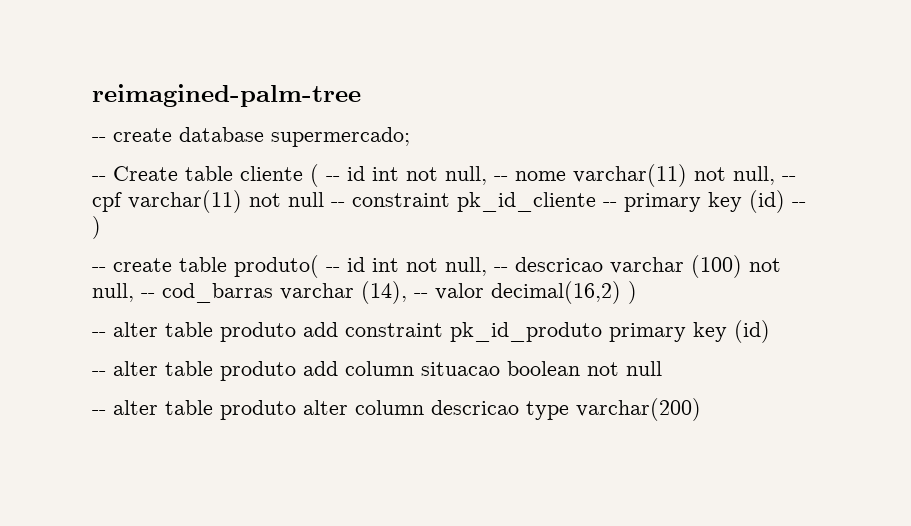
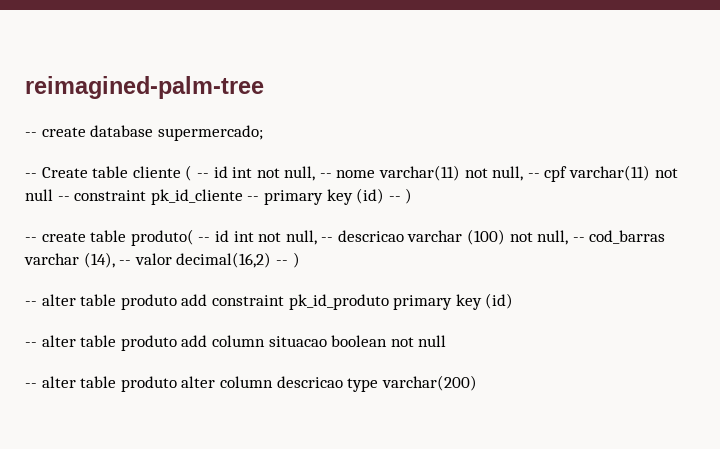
(621, 292) none -> [275,260,288,265] --

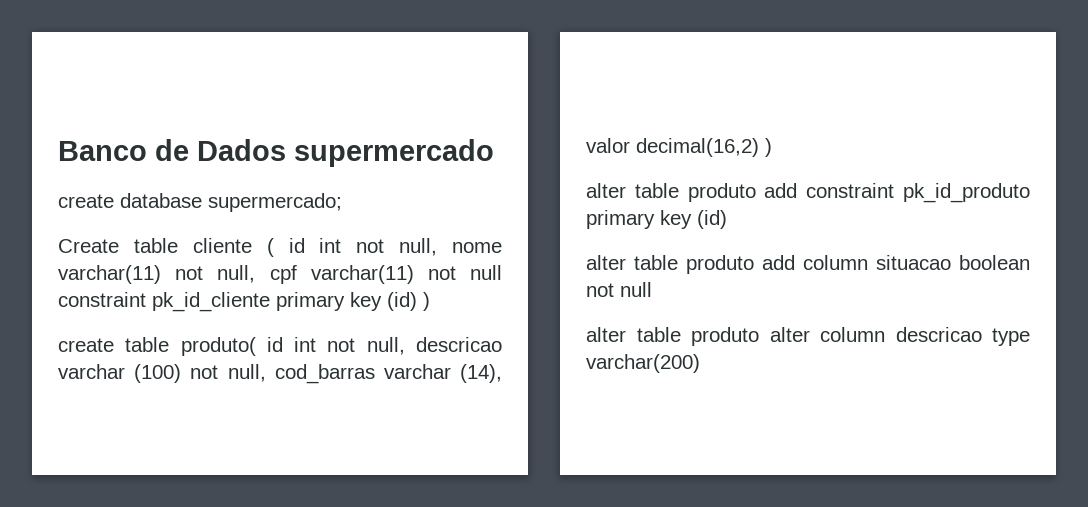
[25,76,264,99] [25,132,37,137] reimagined-palm-tree // -- -> [58,139,494,167] Banco de Dados supermercado //
[25,173,37,178] -- -> (342, 202) none
[196,166,332,181] -- id int not null, -- -> [288,238,438,256] id int not null,
[527,173,540,178] -- -> (256, 274) none
[57,196,70,201] -- -> (502, 272) none
[247,188,413,205] [25,237,37,242] -- primary key (id) -- ) // -- -> [276,292,430,311] primary key (id) ) //
[198,230,334,245] -- id int not null, -- -> [266,337,405,355] id int not null,
[572,237,585,242] -- -> (266, 373) none
[119,260,132,265] -- -> (502, 373) none
[275,252,300,268] [25,301,37,306] -- ) // -- -> [765,138,772,157] ) //
[25,342,37,347] -- -> (727, 219) none
[25,383,37,388] -- -> (652, 289) none

